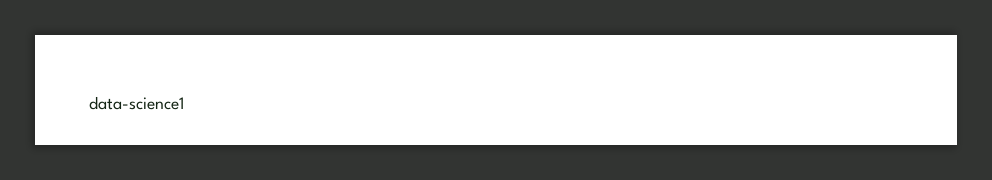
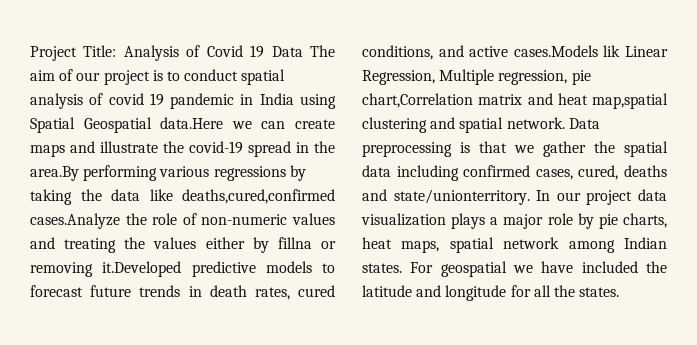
[89,96,184,110] data-science1 -> [30,45,335,61] [30,69,286,85] [30,93,336,109] [30,117,335,133] [30,141,335,157] [30,165,306,181] [30,189,335,205] [30,213,335,229] [30,237,336,253] [30,261,335,277] [30,285,335,300] [362,45,668,60] [362,69,591,85] [362,93,668,109] [362,117,600,133] [362,141,668,157] [362,165,667,181] [362,189,667,205] [361,213,667,229] [362,237,667,253] [362,261,667,277] [362,285,620,301] Project Title: Analysis of Covid 19 Data The aim of our project is to conduct spatial analysis of covid 19 pandemic in India using Spatial Geospatial data.Here we can create maps and illustrate the covid-19 spread in the area.By performing various regressions by taking the data like deaths,cured,confirmed cases.Analyze the role of non-numeric values and treating the values either by fillna or removing it.Developed predictive models to forecast future trends in death rates, cured conditions, and active cases.Models lik Linear Regression, Multiple regression, pie chart,Correlation matrix and heat map,spatial clustering and spatial network. Data preprocessing is that we gather the spatial data including confirmed cases, cured, deaths and state/unionterritory. In our project data visualization plays a major role by pie charts, heat maps, spatial network among Indian states. For geospatial we have included the latitude and longitude for all the states.

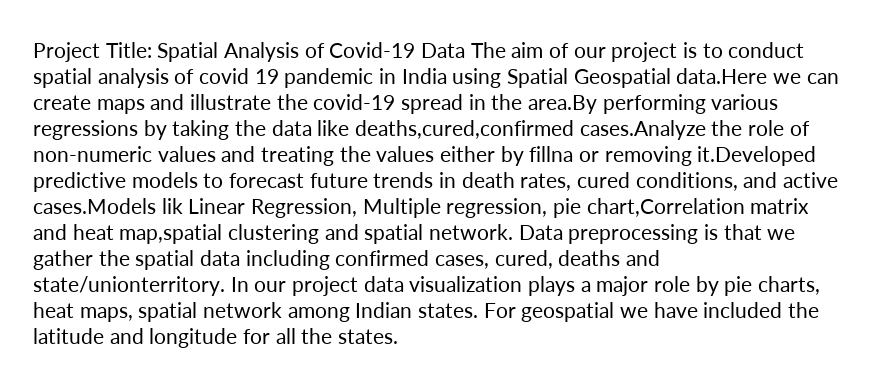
(117, 51) none -> [157,42,219,62] Spatial
[206,45,265,58] Covid 19 -> [329,42,416,58] Covid-19

